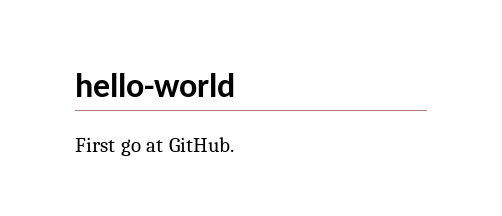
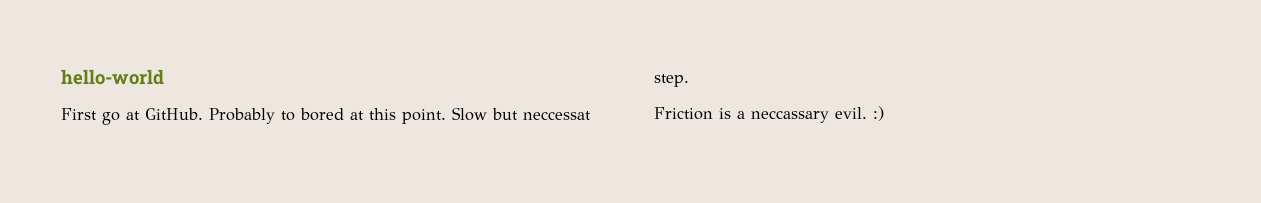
(234, 144) none -> [209,107,591,124] [654,74,689,87] [654,106,884,123] Probably to bored at this point. Slow but neccessat step. // Friction is a neccassary evil. :)

